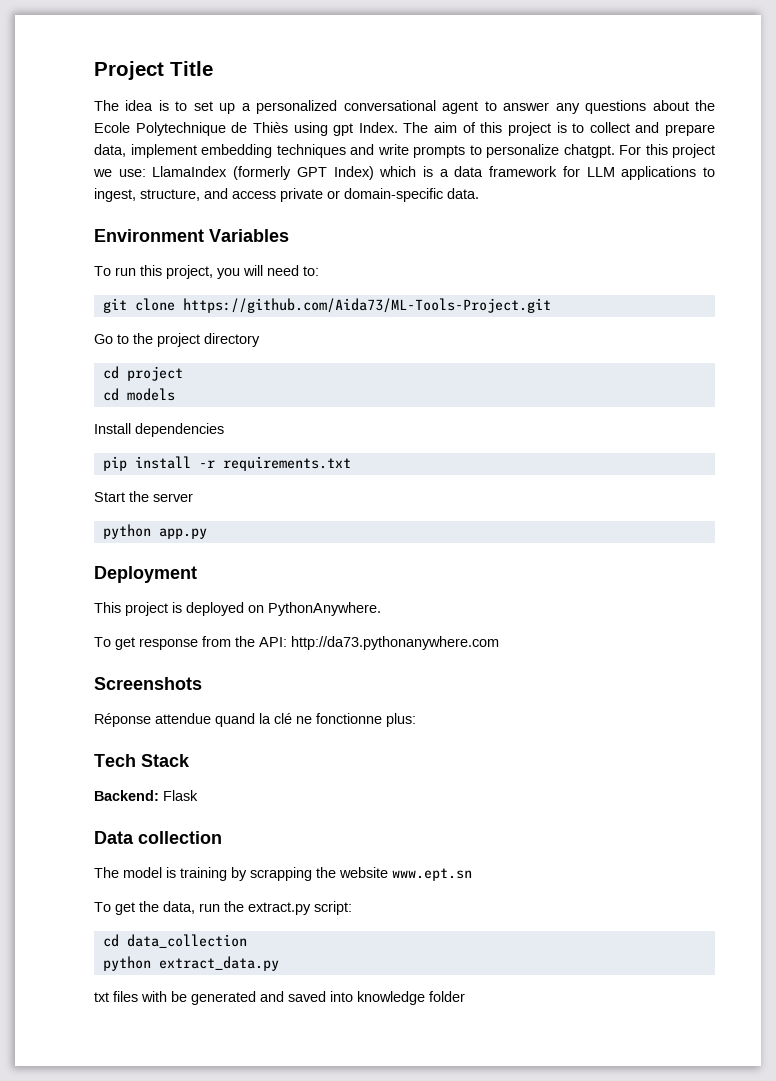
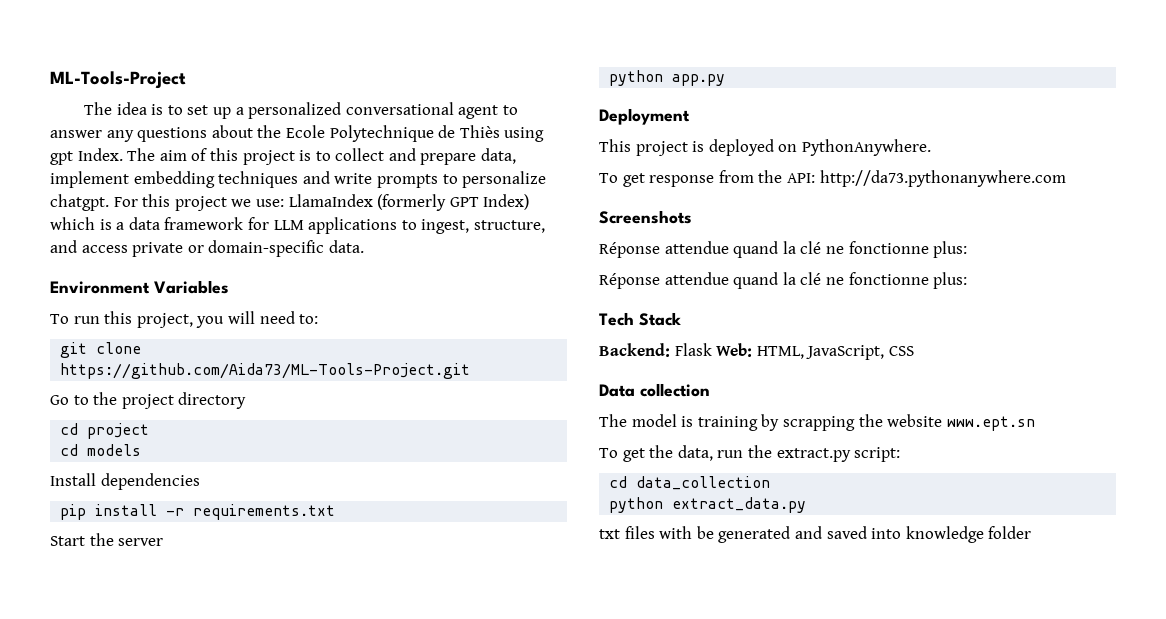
[94,61,213,80] Project Title -> [50,71,186,89] ML-Tools-Project
(416, 720) none -> [599,272,968,289] // Réponse attendue quand la clé ne fonctionne plus:
(198, 795) none -> [716,343,914,360] Web: HTML, JavaScript, CSS

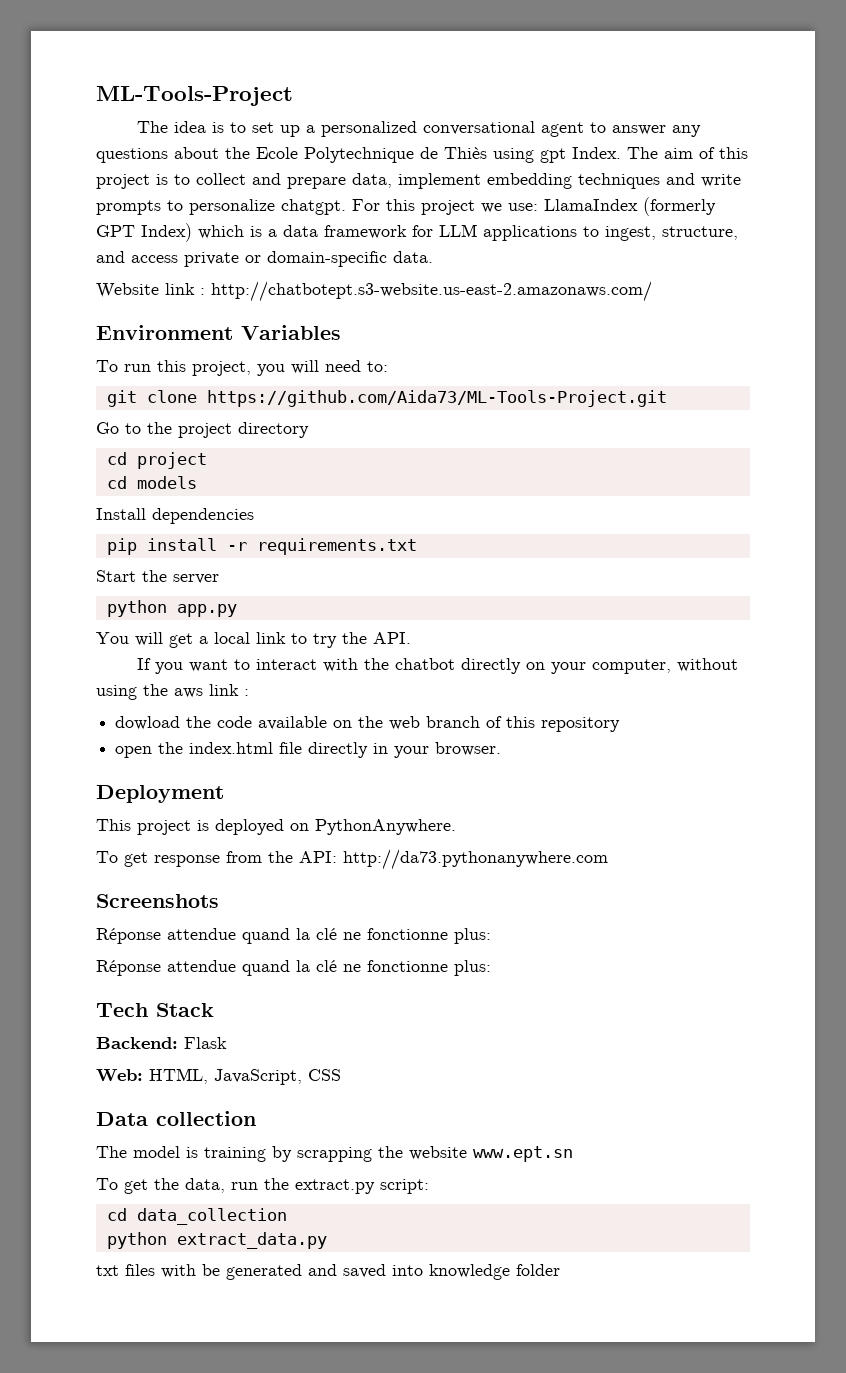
(364, 246) none -> [96,281,652,302] // Website link : http://chatbotept.s3-website.us-east-2.amazonaws.com/
(726, 80) none -> [96,632,411,648] [137,658,739,674] [96,684,249,700] [115,716,621,732] [115,742,502,758] // You will get a local link to try the API. // If you want to interact with the chatbot directly on your computer, without using the aws link : // dowload the code available on the web branch of this repository // open the index.html file directly in your browser.
(712, 349) none -> (227, 1043) //

